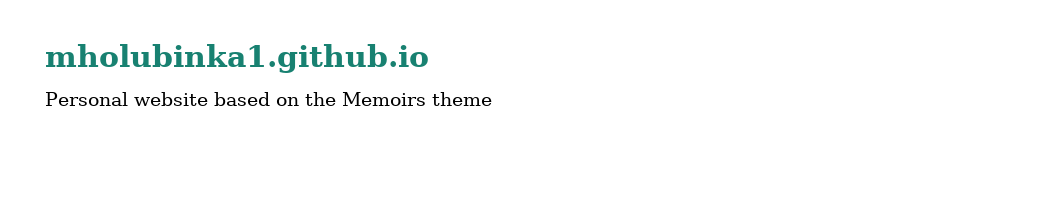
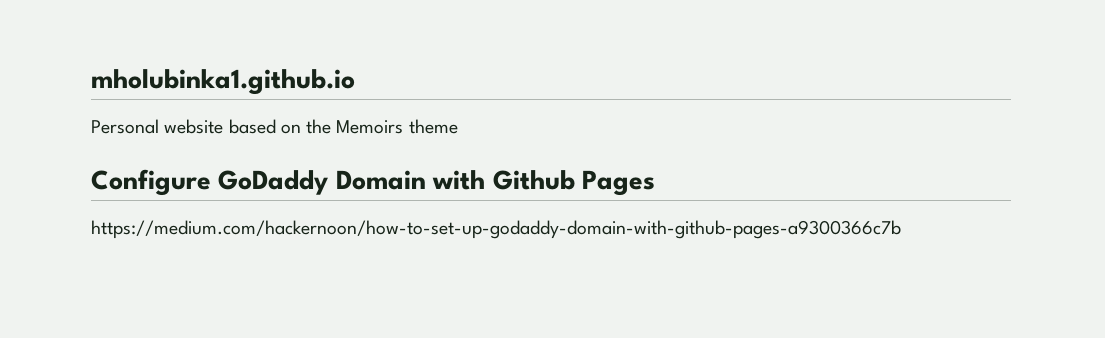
(492, 99) none -> [91,169,656,196] [91,220,901,239] // Configure GoDaddy Domain with Github Pages // https://medium.com/hackernoon/how-to-set-up-godaddy-domain-with-github-pages-a9300366c7b

